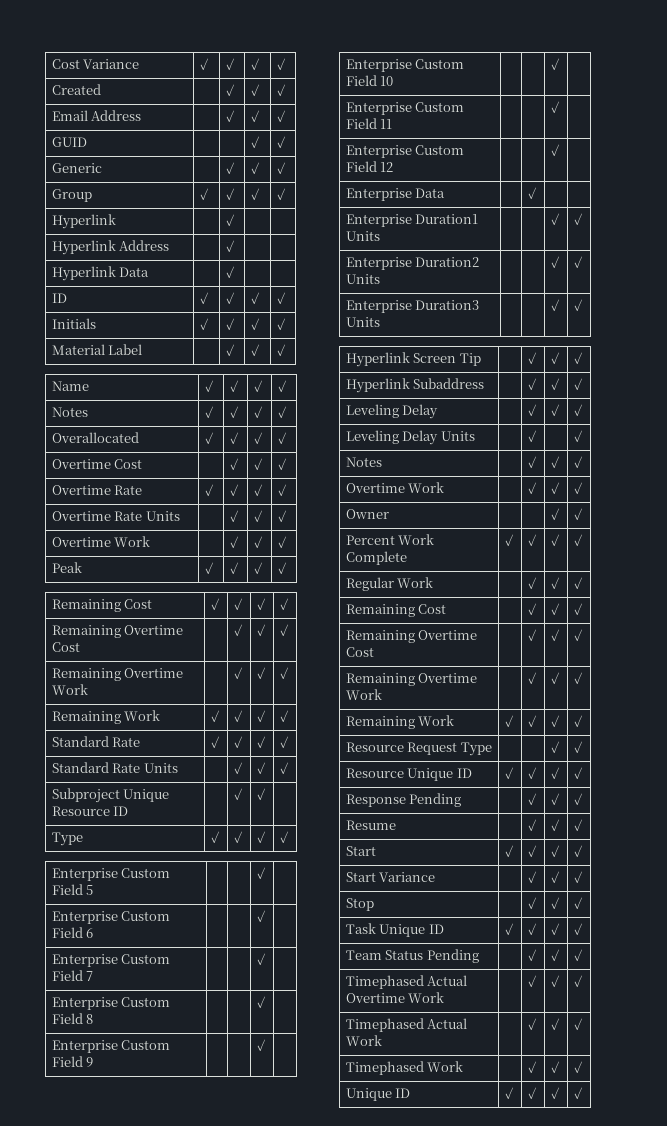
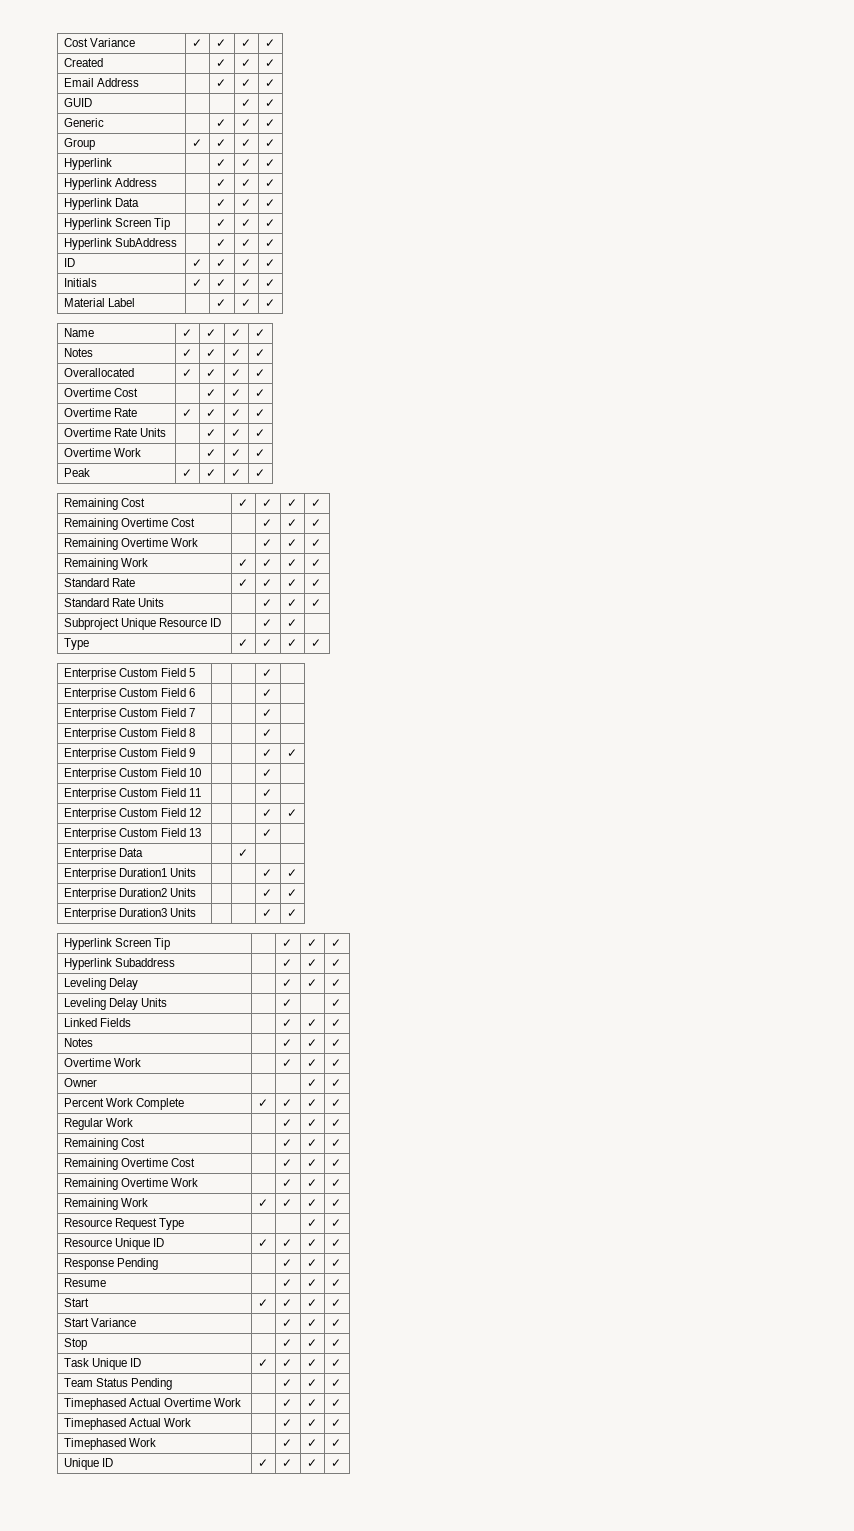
(235, 220) | -> [240,159,251,167] [264,159,275,167] ✓ | ✓
(235, 246) | -> [240,179,251,187] [264,179,275,187] ✓ | ✓
(235, 272) | -> [240,199,251,207] [264,199,275,207] [63,218,170,230] [215,219,226,227] [240,219,251,227] [264,219,275,227] [63,238,177,250] [215,239,226,247] [240,239,251,247] [264,239,275,247] ✓ | ✓ // Hyperlink Screen Tip | | ✓ | ✓ | ✓ // Hyperlink SubAddress | | ✓ | ✓ | ✓
(266, 1045) none -> [286,749,297,757] ✓
(560, 150) none -> [286,809,297,817] [63,828,202,840] [261,829,272,837] | ✓ // Enterprise Custom Field 13 | | | ✓
(583, 436) none -> [63,1018,131,1027] [281,1019,292,1027] [306,1019,317,1027] [330,1019,341,1027] // Linked Fields | | ✓ | ✓ | ✓

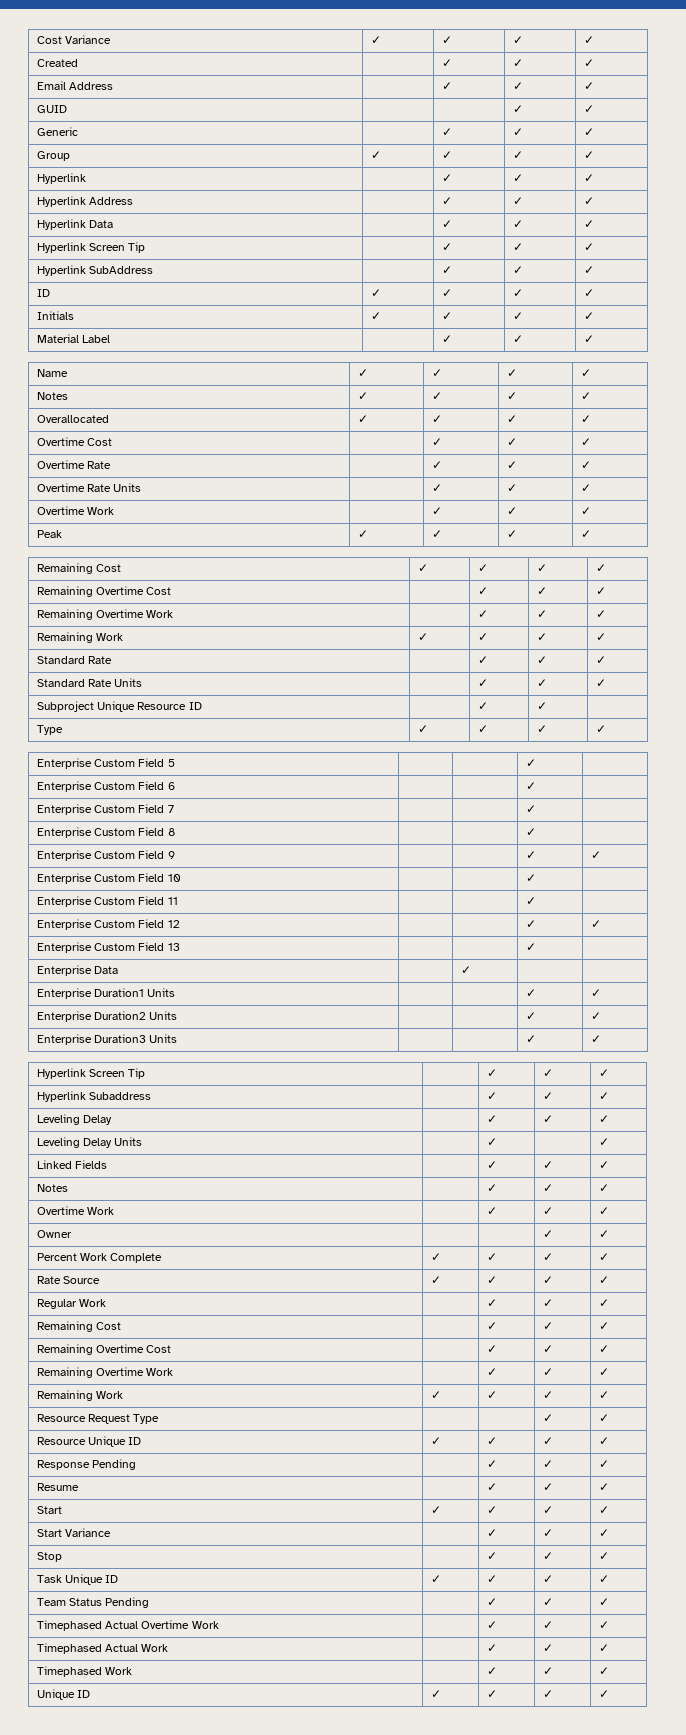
[181,409,192,417] ✓ -> (112, 465) none
[237,579,248,587] ✓ -> (113, 660) none
(341, 1103) none -> [37,1276,101,1284] [431,1276,442,1284] [487,1276,498,1284] [543,1276,554,1284] [599,1276,610,1284] // Rate Source | ✓ | ✓ | ✓ | ✓

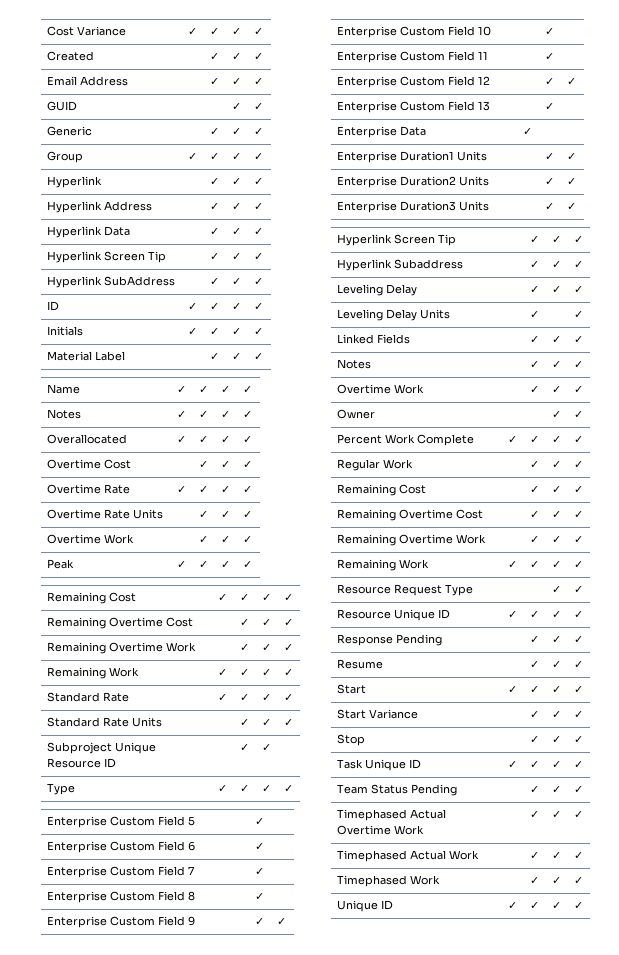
(112, 465) none -> [176,486,186,493] ✓
(113, 660) none -> [217,694,227,701] ✓
[37,1276,101,1284] [431,1276,442,1284] [487,1276,498,1284] [543,1276,554,1284] [599,1276,610,1284] // Rate Source | ✓ | ✓ | ✓ | ✓ -> (583, 439) none

